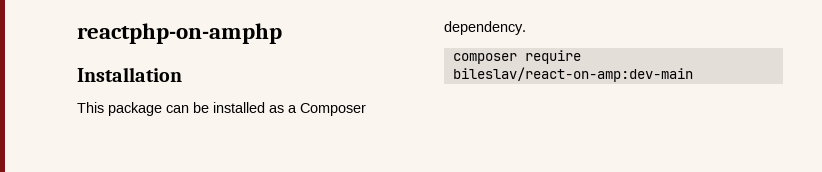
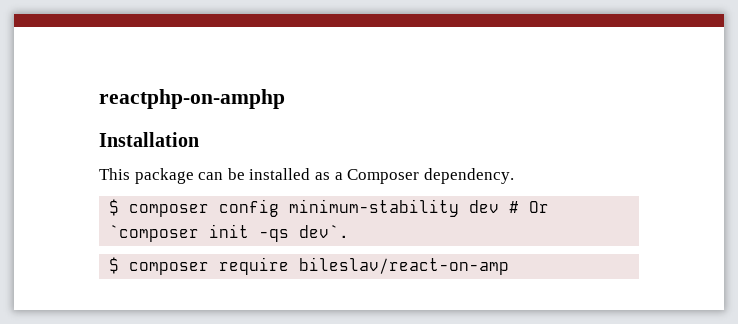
(526, 28) none -> [109,199,550,217] [109,224,350,242] [109,257,120,274] $ composer config minimum-stability dev # Or `composer init -qs dev`. // $
[452,67,693,82] bileslav/react-on-amp:dev-main -> [299,257,510,275] bileslav/react-on-amp

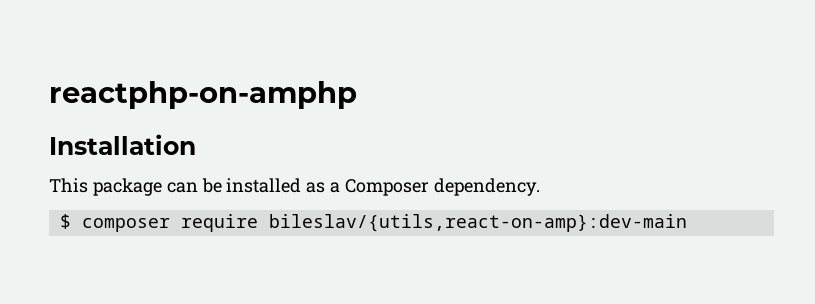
[109,199,550,217] [109,224,350,242] // $ composer config minimum-stability dev # Or `composer init -qs dev`. -> (540, 187) none
[299,257,510,275] bileslav/react-on-amp -> [268,214,687,232] bileslav/{utils,react-on-amp}:dev-main

